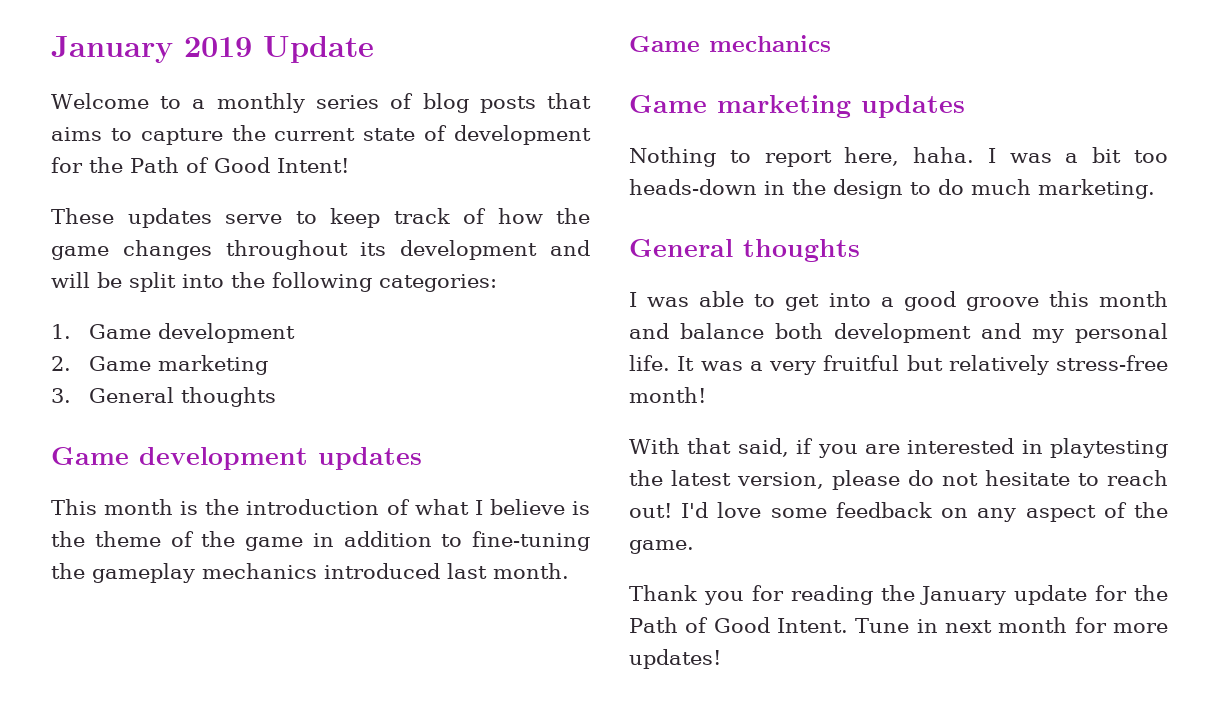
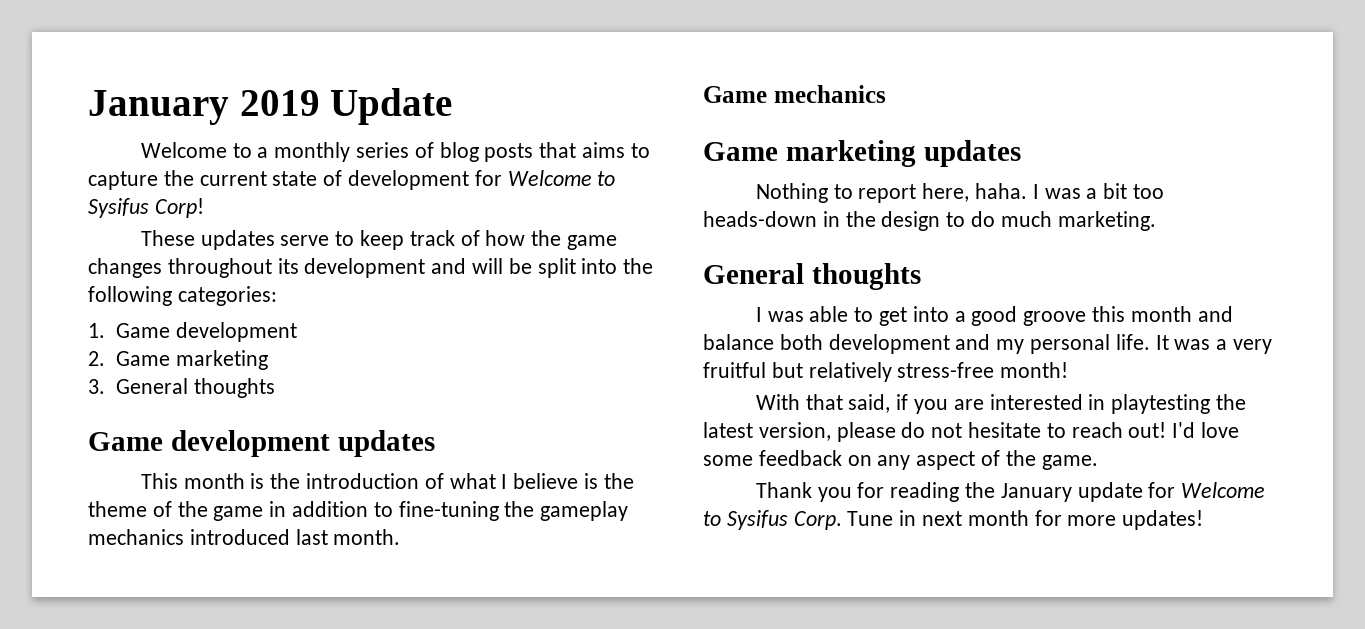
[89,157,349,173] the Path of Good Intent! -> [507,170,616,186] [88,198,204,218] Welcome to Sysifus Corp!
[1134,585,1168,601] [629,617,848,633] the Path of Good Intent. -> [1181,482,1266,498] [703,510,842,530] Welcome to Sysifus Corp.

